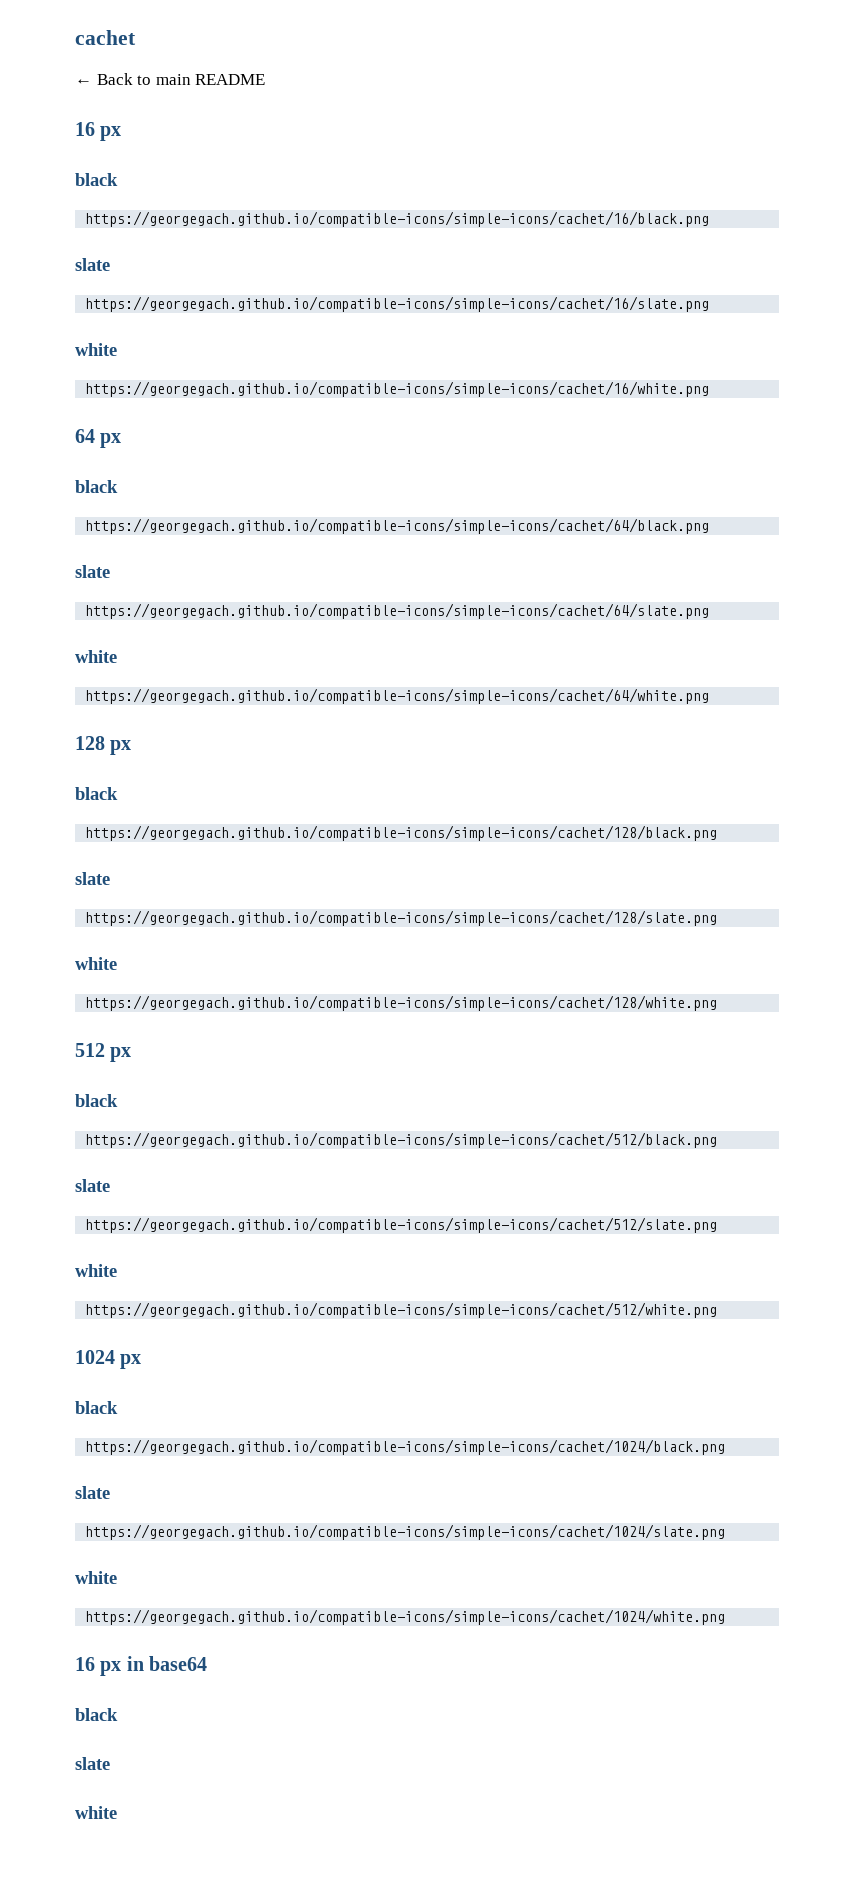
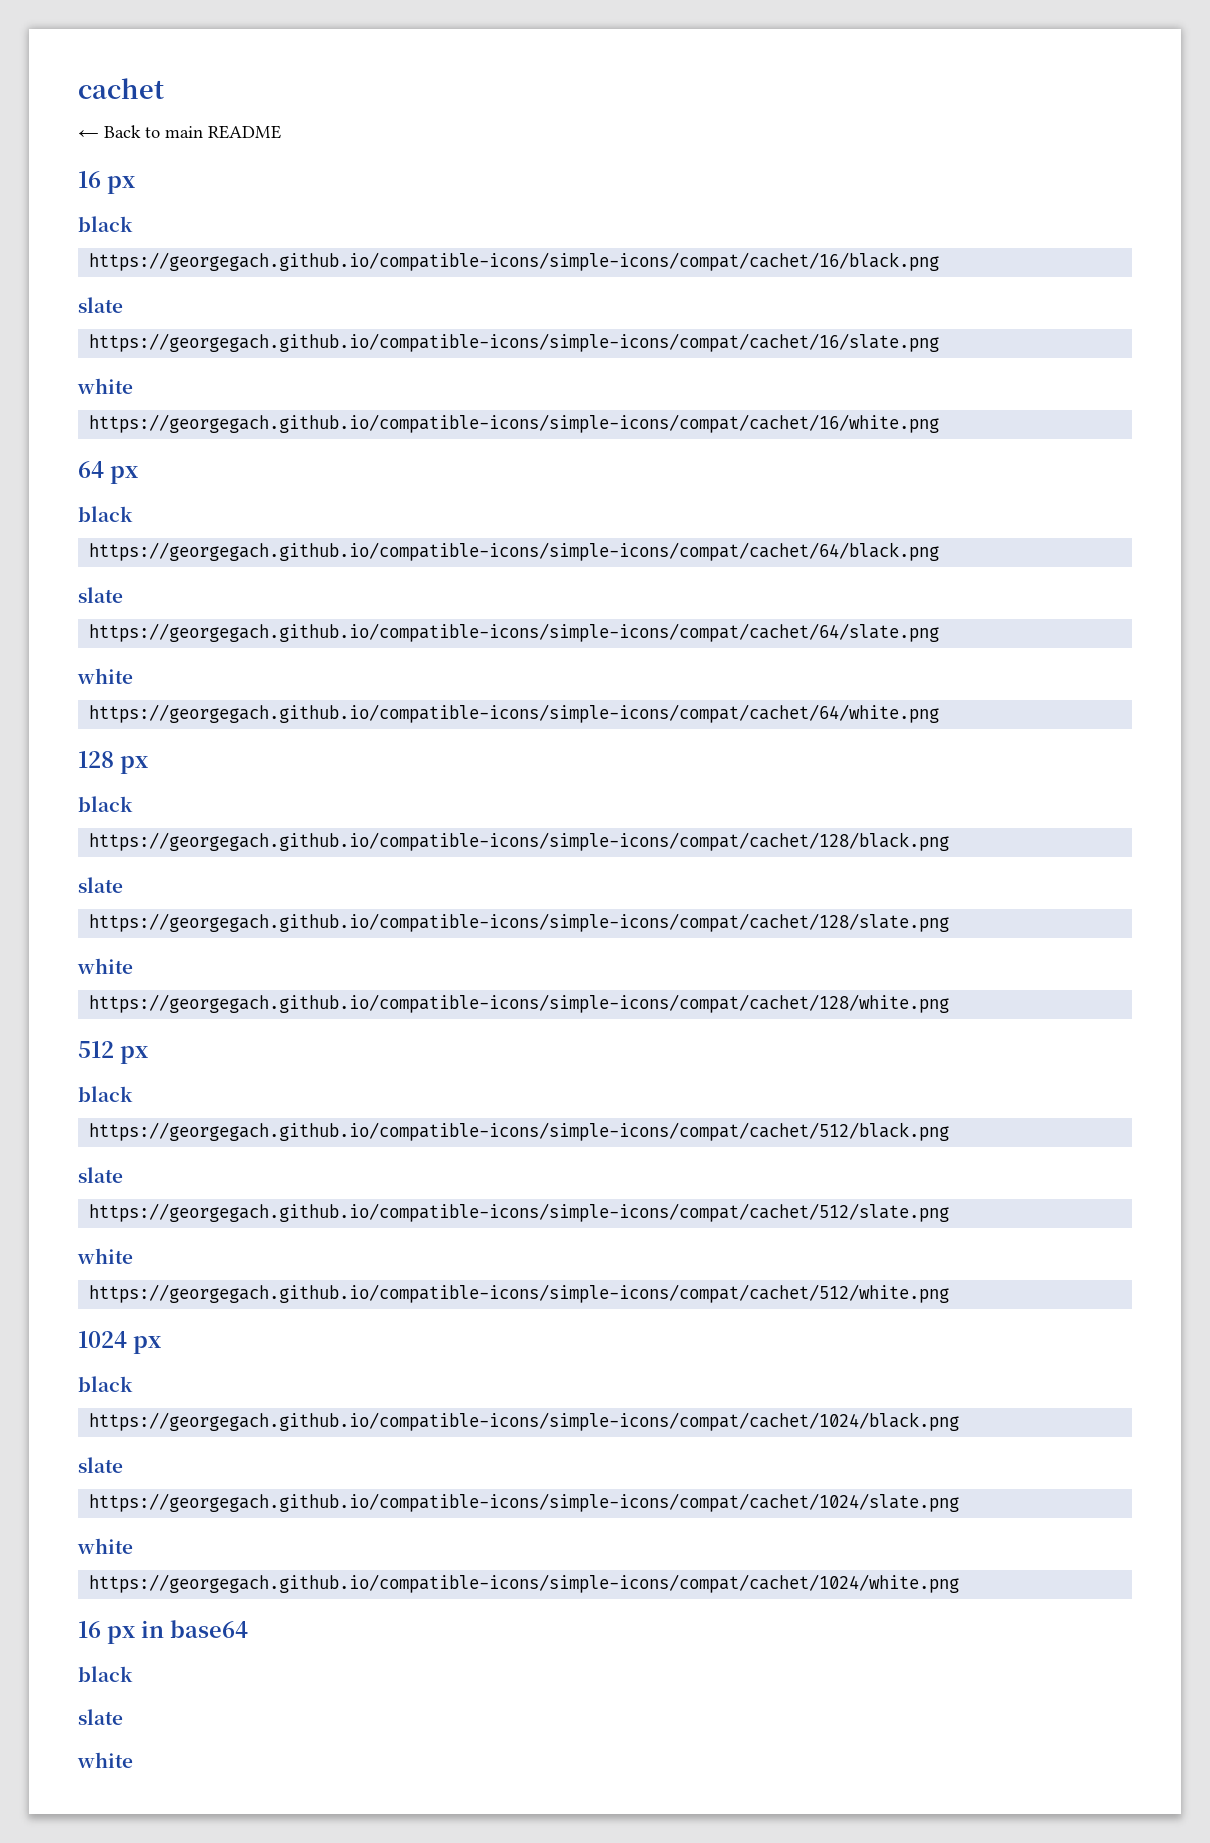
[85,211,710,227] [75,258,110,271] [85,296,710,312] [75,343,117,356] [85,381,710,397] https://georgegach.github.io/compatible-icons/simple-icons/cachet/16/black.png // slate // https://georgegach.github.io/compatible-icons/simple-icons/cachet/16/slate.png // white // https://georgegach.github.io/compatible-icons/simple-icons/cachet/16/white.png -> [89,252,940,271] [78,297,123,313] [89,333,940,352] [77,378,133,394] [89,414,940,433] https://georgegach.github.io/compatible-icons/simple-icons/compat/cachet/16/black.png // slate // https://georgegach.github.io/compatible-icons/simple-icons/compat/cachet/16/slate.png // white // https://georgegach.github.io/compatible-icons/simple-icons/compat/cachet/16/white.png
[85,518,710,534] [75,565,110,578] [85,603,710,619] [75,650,117,663] [85,688,710,704] https://georgegach.github.io/compatible-icons/simple-icons/cachet/64/black.png // slate // https://georgegach.github.io/compatible-icons/simple-icons/cachet/64/slate.png // white // https://georgegach.github.io/compatible-icons/simple-icons/cachet/64/white.png -> [89,542,940,561] [78,587,123,603] [89,623,940,642] [77,668,133,684] [89,704,940,723] https://georgegach.github.io/compatible-icons/simple-icons/compat/cachet/64/black.png // slate // https://georgegach.github.io/compatible-icons/simple-icons/compat/cachet/64/slate.png // white // https://georgegach.github.io/compatible-icons/simple-icons/compat/cachet/64/white.png
[85,825,718,841] [75,872,110,885] [85,910,718,926] [75,957,117,970] [85,995,718,1011] https://georgegach.github.io/compatible-icons/simple-icons/cachet/128/black.png // slate // https://georgegach.github.io/compatible-icons/simple-icons/cachet/128/slate.png // white // https://georgegach.github.io/compatible-icons/simple-icons/cachet/128/white.png -> [89,832,950,851] [78,877,123,893] [89,913,950,932] [77,958,133,974] [89,994,950,1013] https://georgegach.github.io/compatible-icons/simple-icons/compat/cachet/128/black.png // slate // https://georgegach.github.io/compatible-icons/simple-icons/compat/cachet/128/slate.png // white // https://georgegach.github.io/compatible-icons/simple-icons/compat/cachet/128/white.png
[85,1132,718,1148] [75,1179,110,1192] [85,1217,718,1233] [75,1264,117,1277] [85,1302,718,1318] https://georgegach.github.io/compatible-icons/simple-icons/cachet/512/black.png // slate // https://georgegach.github.io/compatible-icons/simple-icons/cachet/512/slate.png // white // https://georgegach.github.io/compatible-icons/simple-icons/cachet/512/white.png -> [89,1122,950,1141] [78,1167,123,1183] [89,1203,950,1222] [77,1248,133,1264] [89,1284,950,1303] https://georgegach.github.io/compatible-icons/simple-icons/compat/cachet/512/black.png // slate // https://georgegach.github.io/compatible-icons/simple-icons/compat/cachet/512/slate.png // white // https://georgegach.github.io/compatible-icons/simple-icons/compat/cachet/512/white.png
[85,1439,726,1455] [75,1486,110,1499] [85,1524,726,1540] [75,1571,117,1584] [85,1609,726,1625] https://georgegach.github.io/compatible-icons/simple-icons/cachet/1024/black.png // slate // https://georgegach.github.io/compatible-icons/simple-icons/cachet/1024/slate.png // white // https://georgegach.github.io/compatible-icons/simple-icons/cachet/1024/white.png -> [89,1412,960,1431] [78,1457,123,1473] [89,1493,960,1512] [77,1538,133,1554] [89,1574,960,1593] https://georgegach.github.io/compatible-icons/simple-icons/compat/cachet/1024/black.png // slate // https://georgegach.github.io/compatible-icons/simple-icons/compat/cachet/1024/slate.png // white // https://georgegach.github.io/compatible-icons/simple-icons/compat/cachet/1024/white.png

